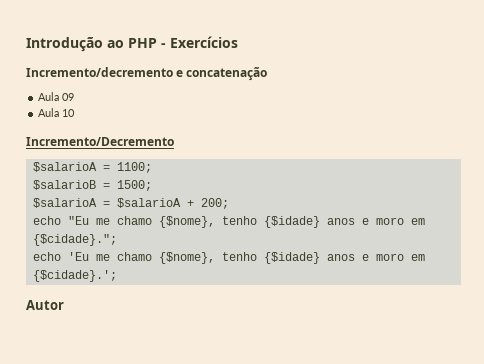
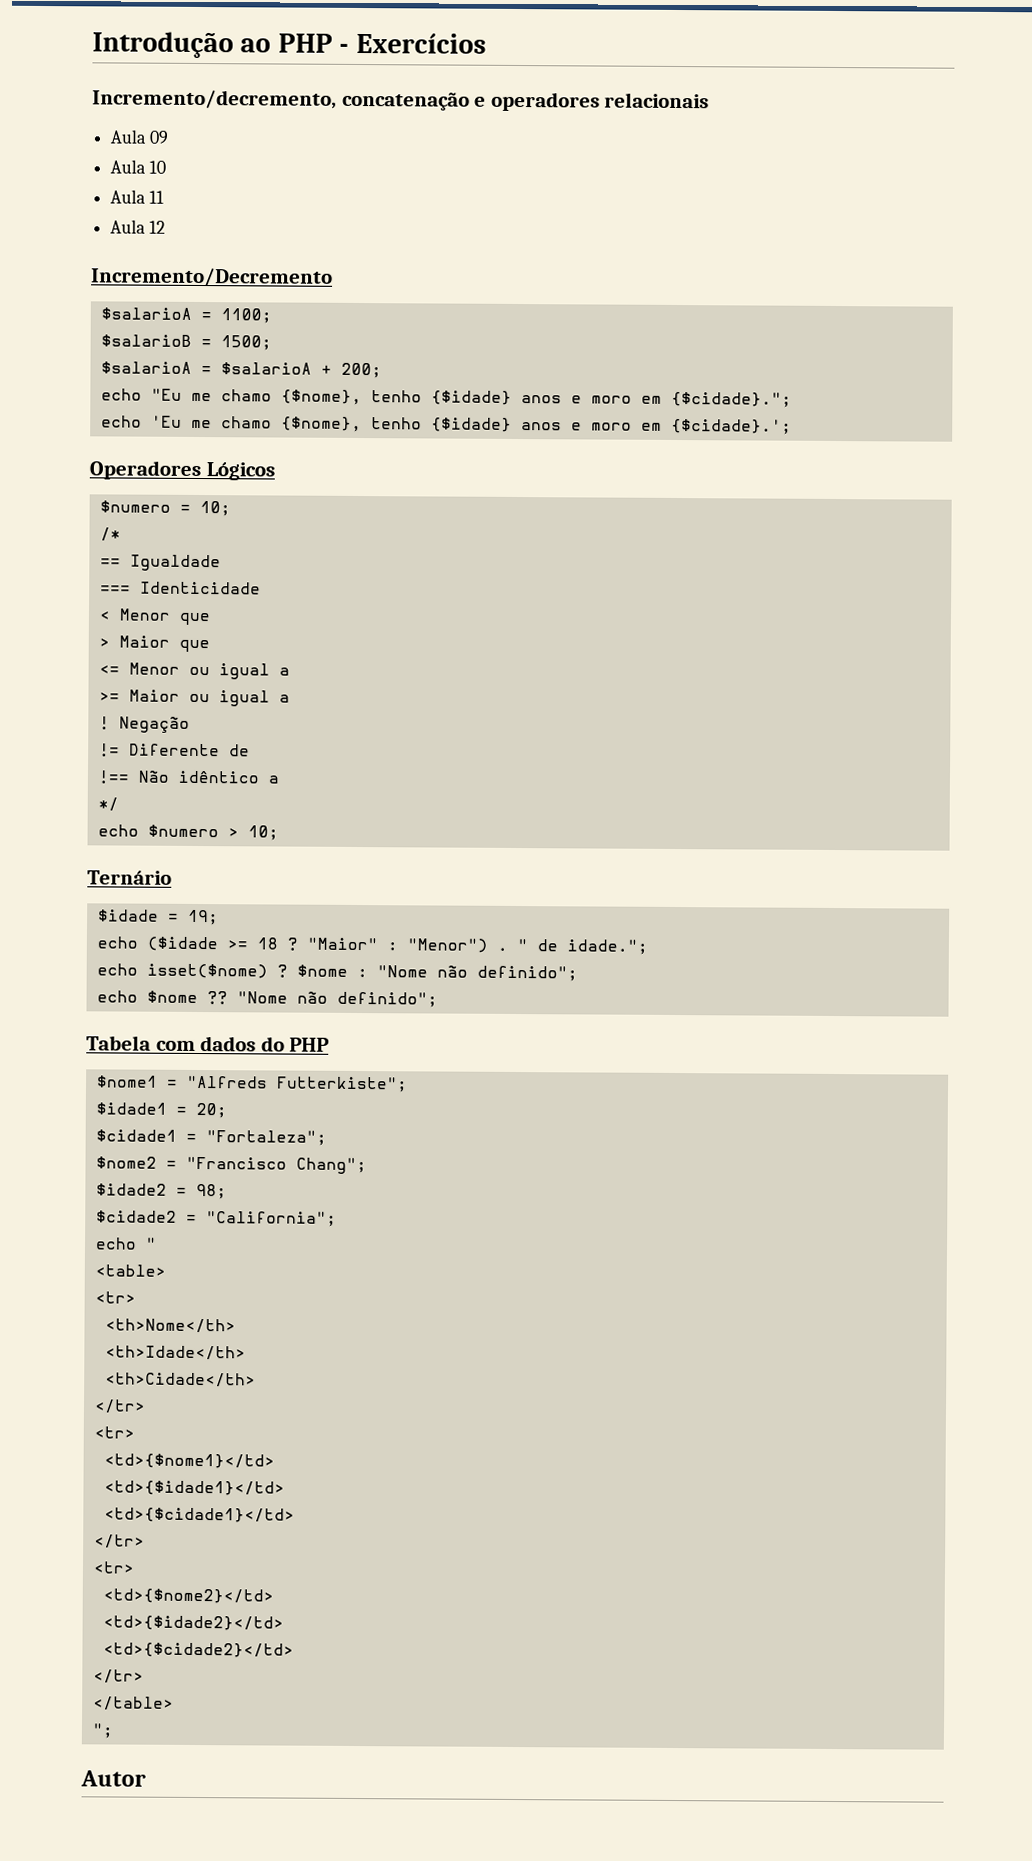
[26,67,268,81] Incremento/decremento e concatenação -> [92,89,710,112] Incremento/decremento, concatenação e operadores relacionais
(76, 113) none -> [110,189,164,204] [110,219,166,234] // Aula 11 // Aula 12
(117, 276) none -> [89,460,275,481] [99,500,231,517] [99,527,121,542] [99,554,221,572] [99,581,261,595] [98,608,210,626] [98,635,210,653] [98,662,290,680] [98,689,290,707] [98,716,190,733] [98,743,250,757] [97,770,279,784] [97,797,119,812] [97,824,279,841] [87,870,172,885] [97,909,219,926] [96,936,648,955] [96,963,578,982] [96,990,438,1008] [86,1035,331,1052] [96,1075,408,1093] [95,1102,227,1119] [95,1129,327,1146] [95,1156,367,1175] [95,1183,227,1200] [95,1210,337,1227] [94,1237,157,1250] [94,1264,166,1277] [94,1291,136,1304] [104,1318,236,1334] [104,1345,246,1361] [104,1372,256,1388] [93,1399,146,1414] [93,1426,135,1439] [103,1453,275,1469] [103,1480,285,1496] [103,1507,295,1523] [93,1534,145,1549] [92,1561,135,1574] [102,1588,274,1604] [102,1615,284,1631] [102,1642,294,1658] [92,1669,144,1684] [92,1696,174,1711] [91,1723,114,1739] // Operadores Lógicos // $numero = 10; // /* // == Igualdade // === Identicidade // < Menor que // > Maior que // <= Menor ou igual a // >= Maior ou igual a // ! Negação // != Diferente de // !== Não idêntico a // */ // echo $numero > 10; // Ternário // $idade = 19; // echo ($idade >= 18 ? "Maior" : "Menor") . " de idade."; // echo isset($nome) ? $nome : "Nome não definido"; // echo $nome ?? "Nome não definido"; // Tabela com dados do PHP // $nome1 = "Alfreds Futterkiste"; // $idade1 = 20; // $cidade1 = "Fortaleza"; // $nome2 = "Francisco Chang"; // $idade2 = 98; // $cidade2 = "California"; // echo " // <table> // <tr> // <th>Nome</th> // <th>Idade</th> // <th>Cidade</th> // </tr> // <tr> // <td>{$nome1}</td> // <td>{$idade1}</td> // <td>{$cidade1}</td> // </tr> // <tr> // <td>{$nome2}</td> // <td>{$idade2}</td> // <td>{$cidade2}</td> // </tr> // </table> // ";

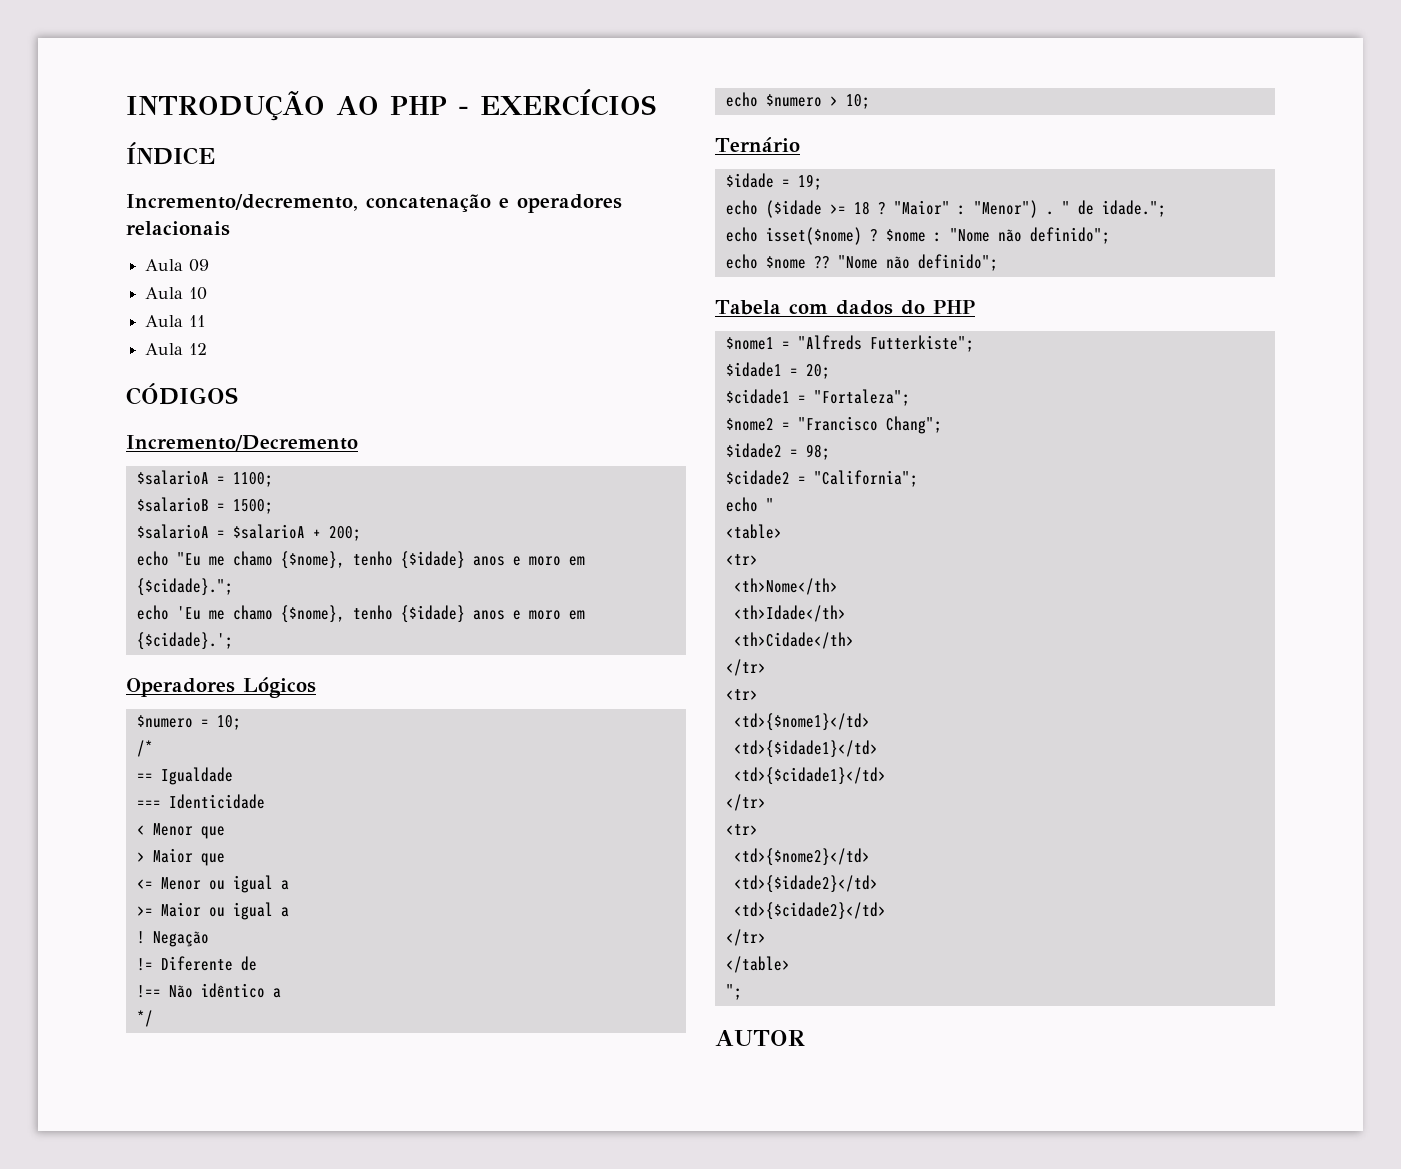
[92,31,486,59] Introdução ao PHP - Exercícios -> [126,89,656,121] [126,142,215,165] INTRODUÇÃO AO PHP - EXERCÍCIOS // ÍNDICE
(166, 227) none -> [126,383,238,405] // CÓDIGOS
[80,1770,146,1787] Autor -> [715,1030,805,1046] AUTOR

